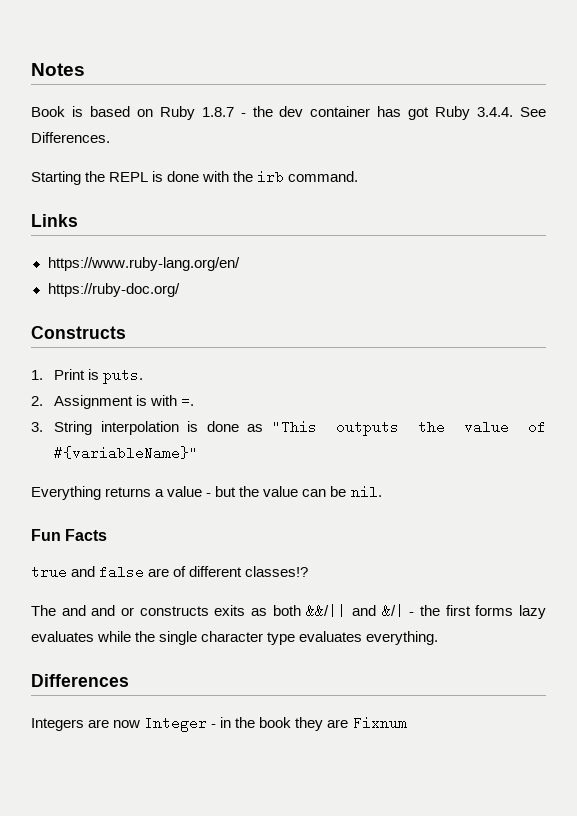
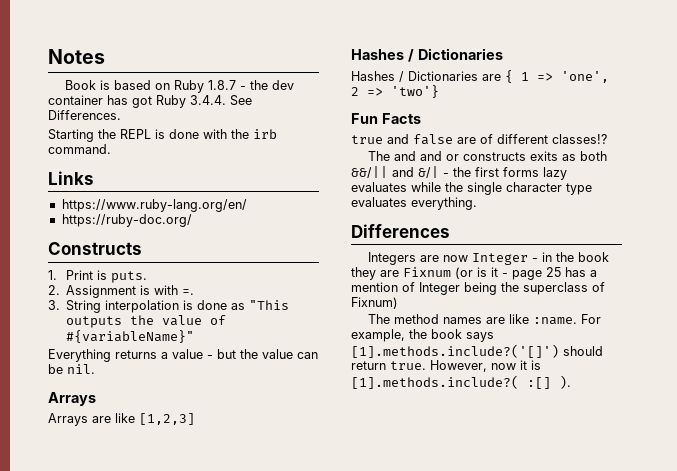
(382, 491) none -> [48,392,96,406] [48,413,195,426] [351,48,503,62] [351,70,609,83] [351,85,439,98] // Arrays // Arrays are like [1,2,3] // Hashes / Dictionaries // Hashes / Dictionaries are { 1 => 'one', 2 => 'two'}
(407, 723) none -> [455,267,597,280] [351,282,605,295] [351,297,398,309] [367,314,601,325] [351,329,494,342] [351,344,603,358] [351,360,541,372] [351,375,571,389] (or is it - page 25 has a mention of Integer being the superclass of Fixnum) // The method names are like :name. For example, the book says [1].methods.include?('[]') should return true. However, now it is [1].methods.include?( :[] ).

